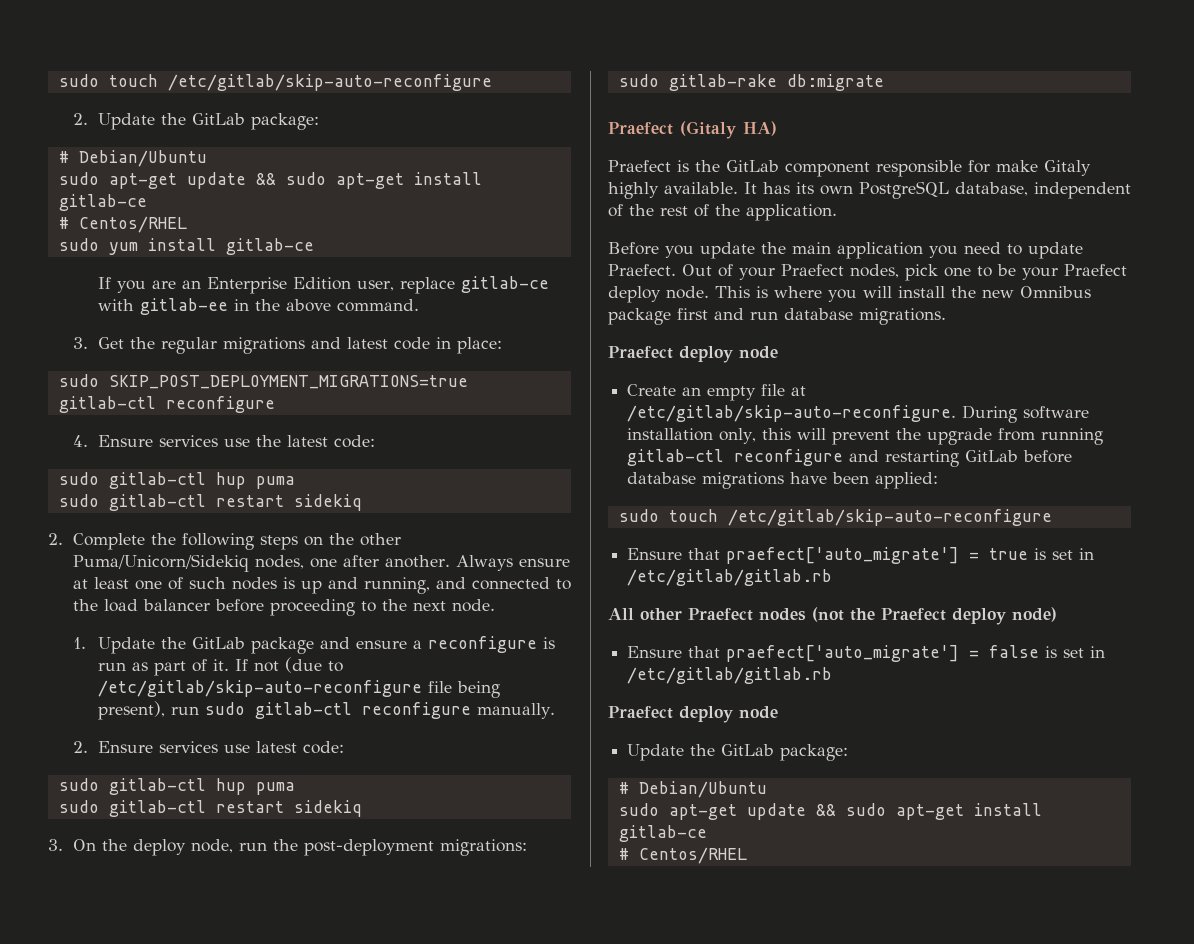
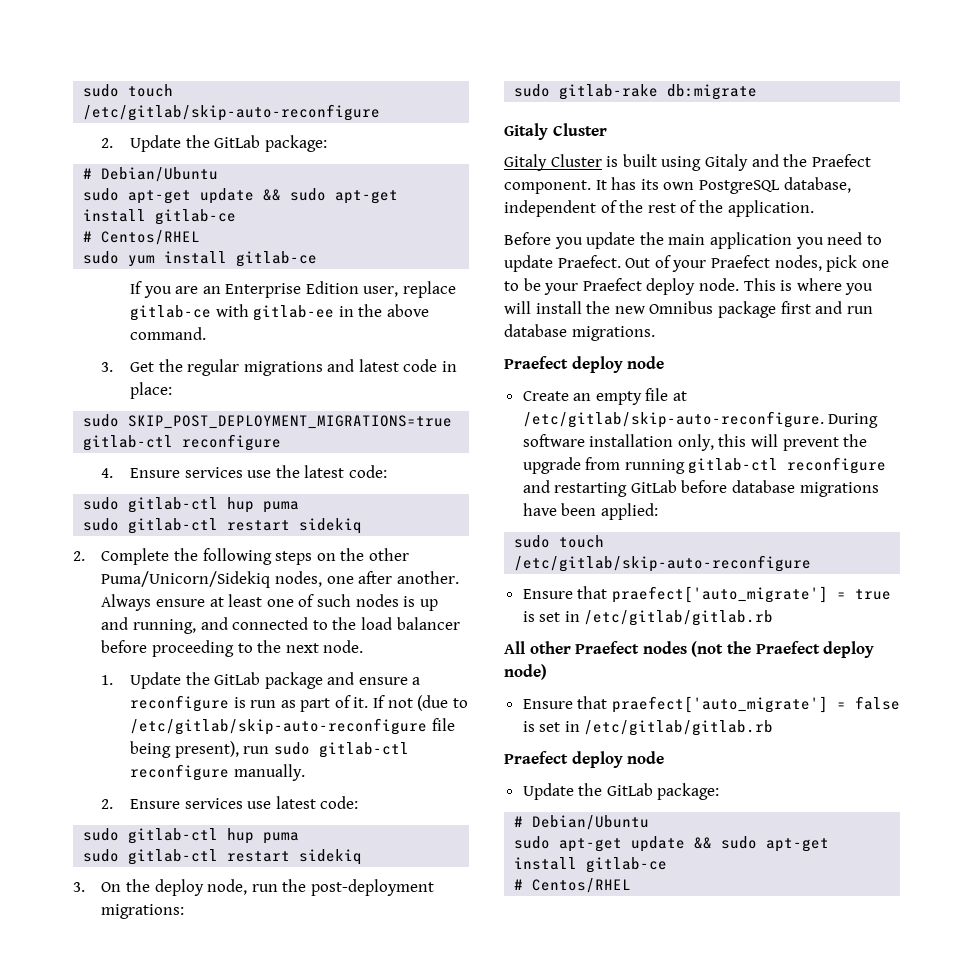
[608,121,777,139] [608,160,1091,177] [608,182,738,199] Praefect (Gitaly HA) // Praefect is the GitLab component responsible for make Gitaly highly available. -> [504,123,607,140] [504,154,871,171] [504,180,591,194] Gitaly Cluster // Gitaly Cluster is built using Gitaly and the Praefect component.

